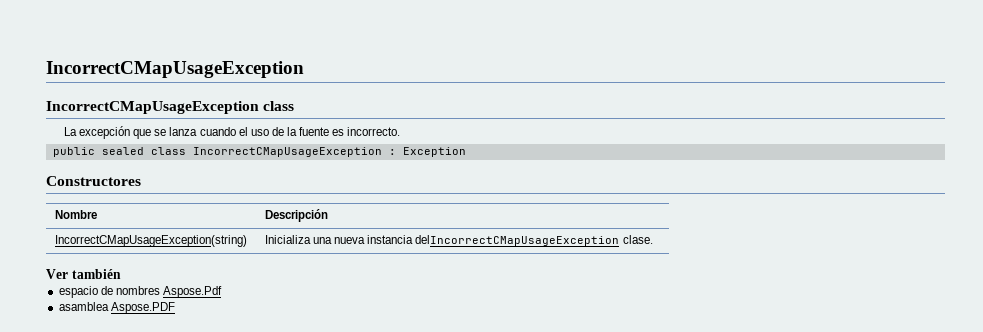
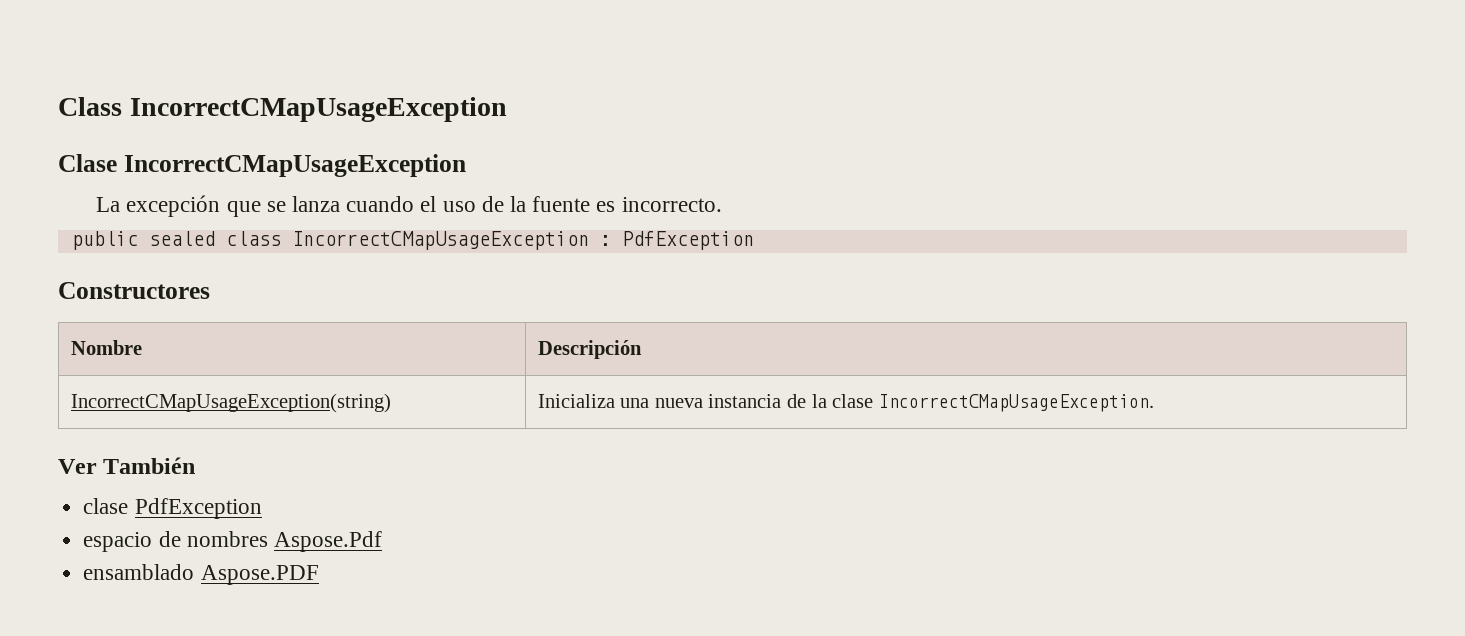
[46,61,304,78] [46,101,295,114] IncorrectCMapUsageException // IncorrectCMapUsageException class -> [58,97,507,122] [58,154,466,177] Class IncorrectCMapUsageException // Clase IncorrectCMapUsageException
[402,147,466,157] Exception -> [621,231,754,250] PdfException
[415,235,653,246] [46,269,121,279] delIncorrectCMapUsageException clase. // Ver también -> [786,394,1154,412] [58,457,196,474] [83,498,262,519] de la clase IncorrectCMapUsageException. // Ver También // clase PdfException
[58,302,109,311] asamblea -> [83,564,195,580] ensamblado

